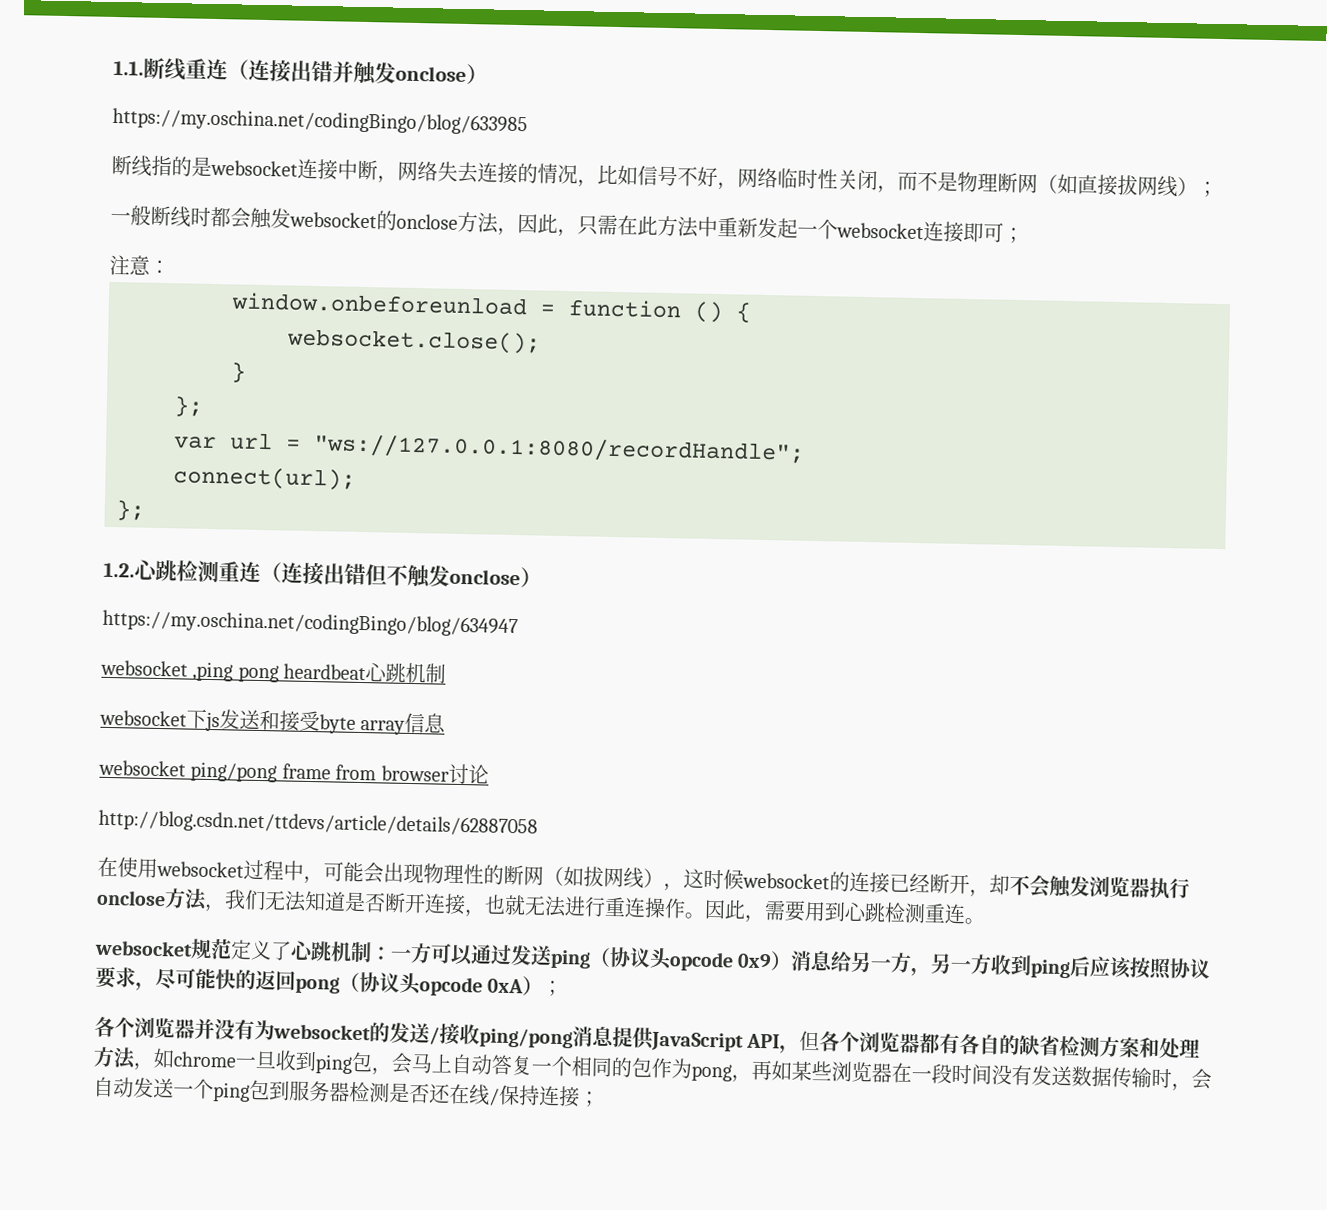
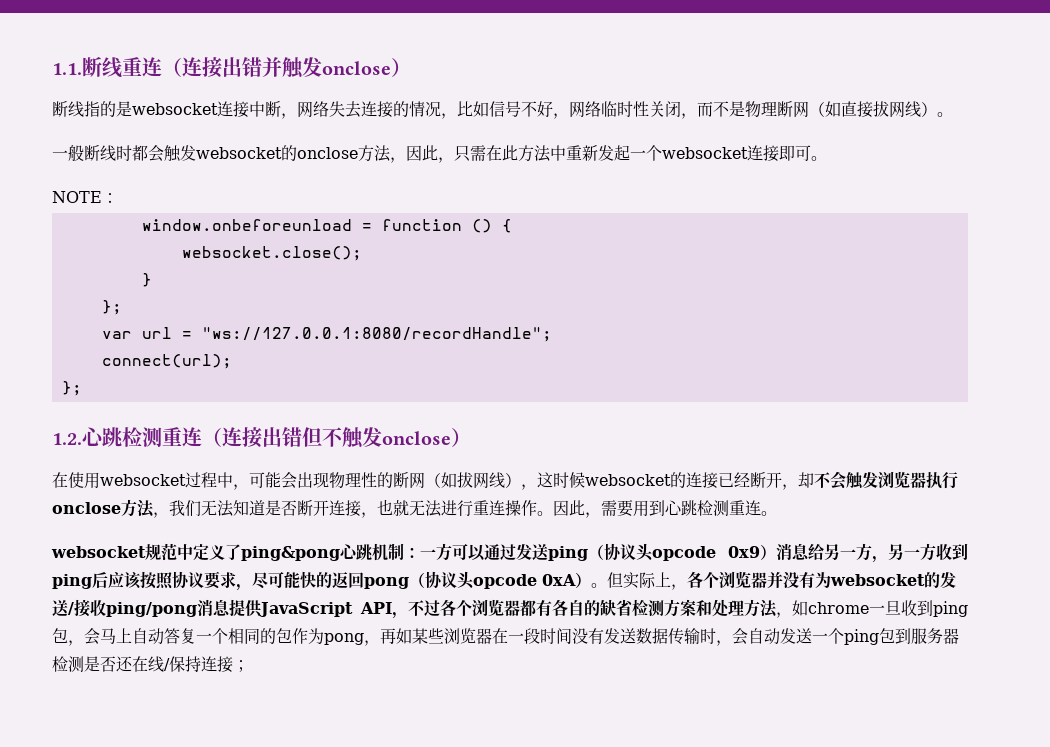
[112,107,528,136] // https://my.oschina.net/codingBingo/blog/633985 -> (411, 67) none
[1197,181,1218,197] ； -> [937,112,953,117] 。
[1003,227,1024,244] [109,254,151,276] ； // 注意 -> [811,156,827,161] [52,191,102,203] 。 // NOTE
[102,609,518,638] [100,659,447,684] [99,708,447,735] [98,759,489,785] [98,809,538,838] // https://my.oschina.net/codingBingo/blog/634947 // websocket ,ping pong heardbeat心跳机制 // websocket下js发送和接受byte array信息 // websocket ping/pong frame from browser讨论 // http://blog.csdn.net/ttdevs/article/details/62887058 -> (471, 437) none
[230,939,292,961] 定义了 -> [177,544,340,561] 中定义了ping&pong
[542,980,564,997] ； // -> [591,572,687,590] 。但实际上，
[799,1030,821,1052] 但 -> [408,600,440,616] 不过

